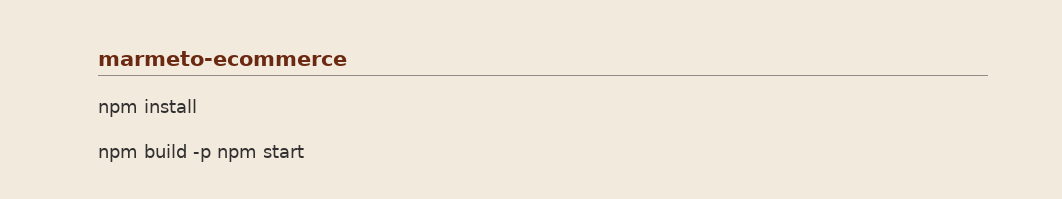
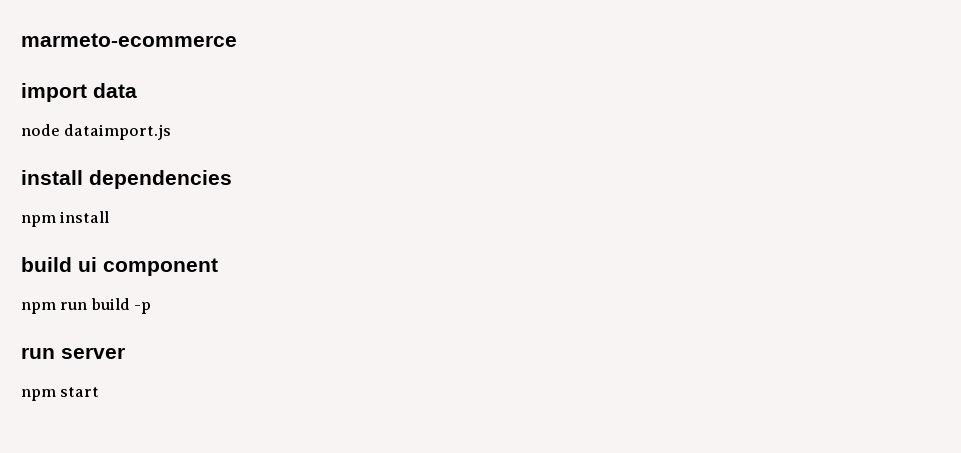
(347, 58) none -> [21,83,137,102] [21,124,172,140] [21,170,232,189] // import data // node dataimport.js // install dependencies
[98,148,138,162] // npm -> [21,257,218,276] [21,302,88,314] // build ui component // npm run
(211, 155) none -> [21,347,125,359] // run server //

